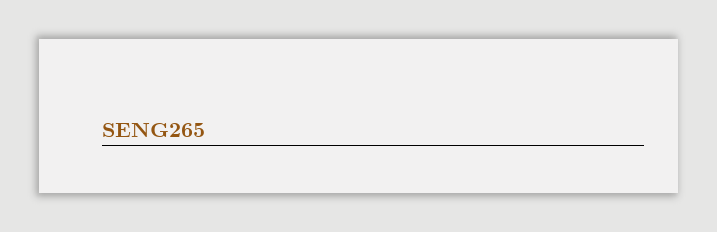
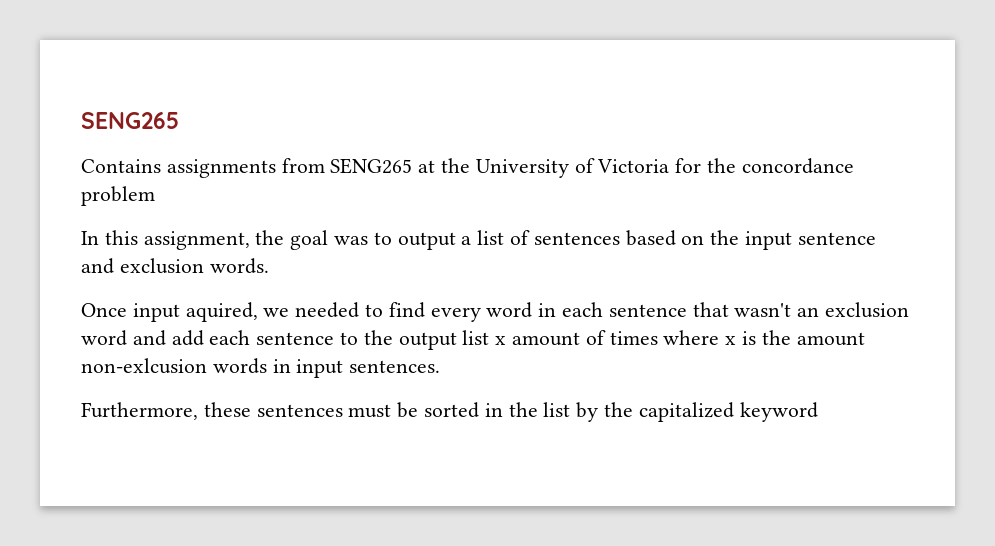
[102,122,205,137] SENG265 -> [81,112,179,129] [81,158,854,178] [81,186,155,206] [81,230,876,250] [81,258,269,274] [81,302,910,322] [81,330,865,350] [81,358,441,378] [81,402,818,422] SENG265 // Contains assignments from SENG265 at the University of Victoria for the concordance problem // In this assignment, the goal was to output a list of sentences based on the input sentence and exclusion words. // Once input aquired, we needed to find every word in each sentence that wasn't an exclusion word and add each sentence to the output list x amount of times where x is the amount non-exlcusion words in input sentences. // Furthermore, these sentences must be sorted in the list by the capitalized keyword

